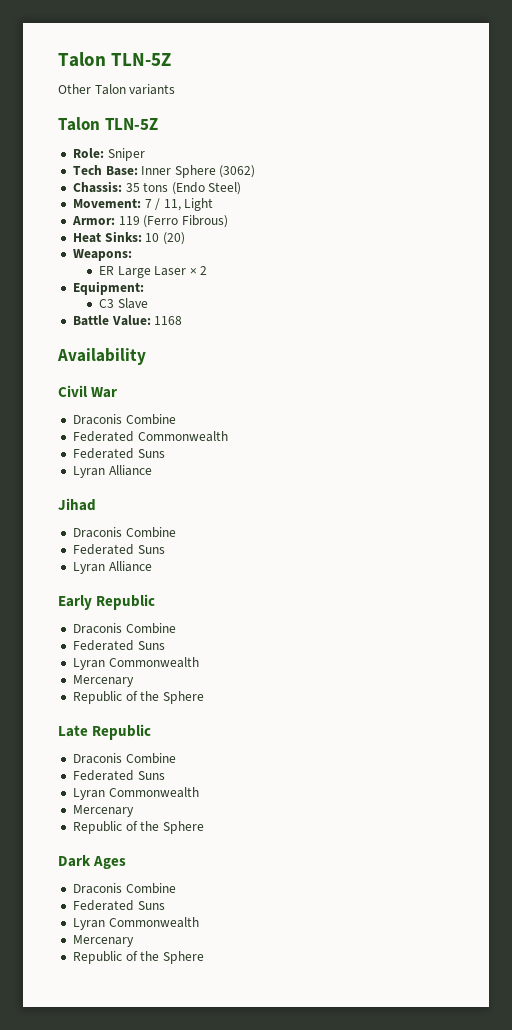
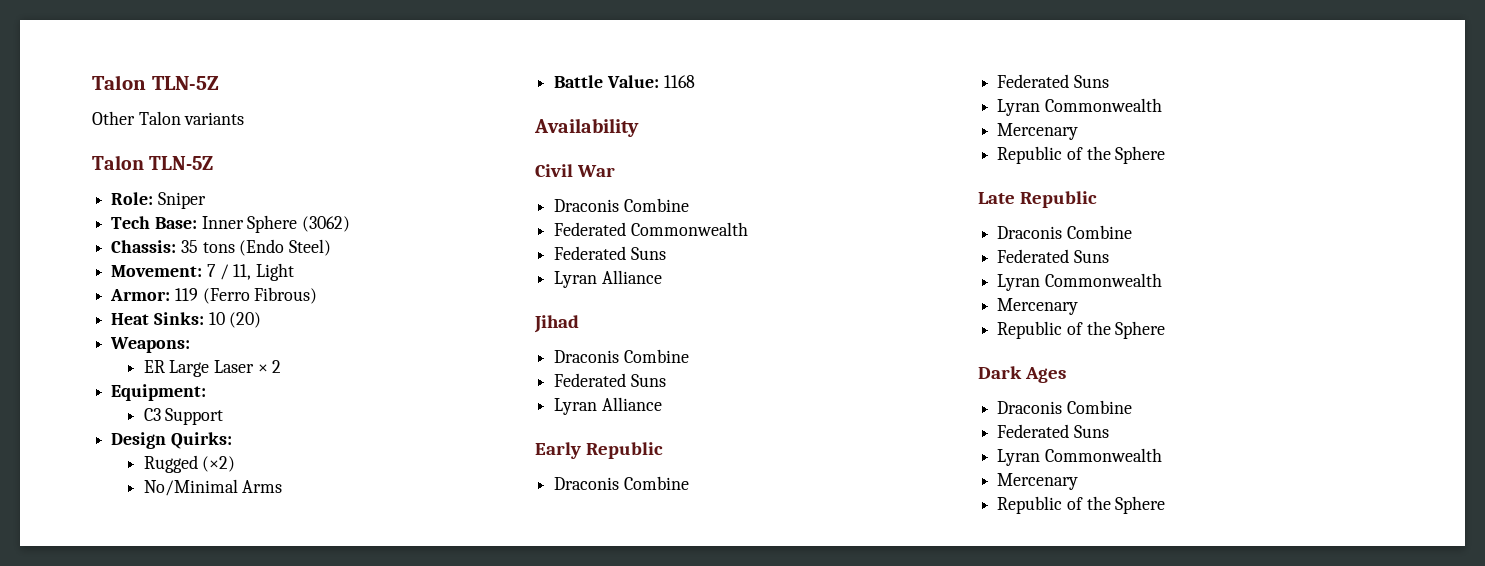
[117,298,148,309] Slave -> [165,408,224,425] [111,432,232,449] [143,455,236,473] [143,479,283,496] Support // Design Quirks: // Rugged (×2) // No/Minimal Arms

